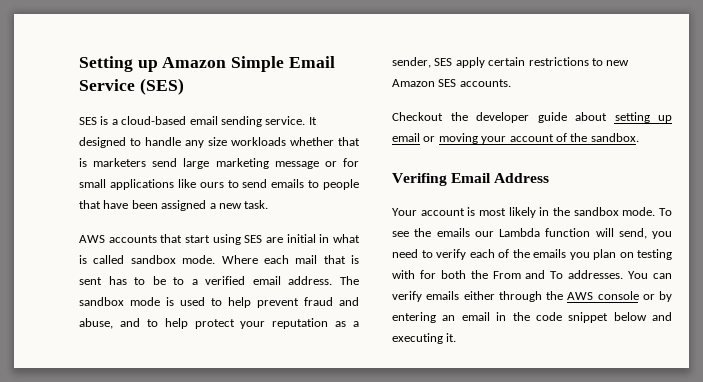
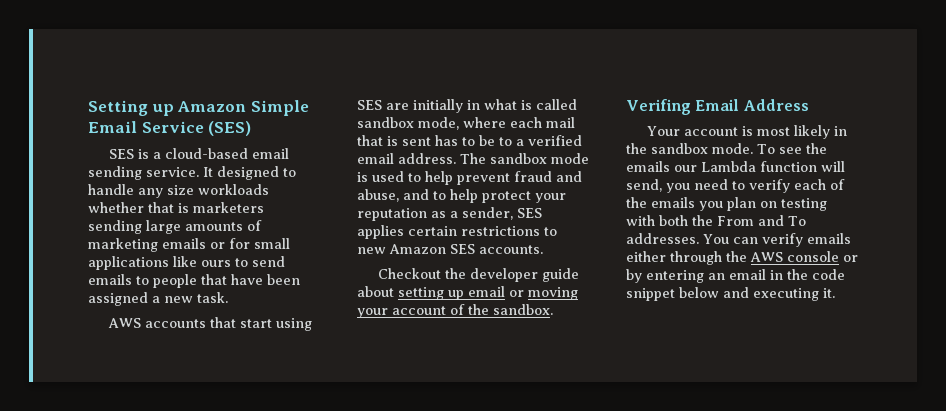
[152,158,319,169] send large marketing message -> [88,220,262,234] [88,238,206,252] sending large amounts of marketing emails
[286,234,316,243] initial -> [413,99,463,113] initially
[182,255,258,264] mode. Where -> [418,117,506,130] mode, where
[455,57,485,68] apply -> [357,225,404,239] applies
[419,270,436,279] for -> (655, 220) none

